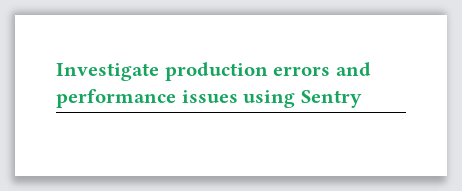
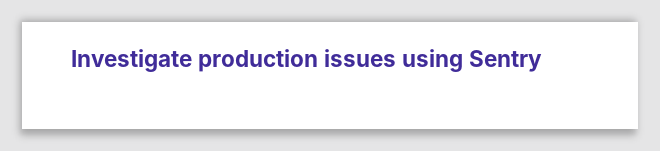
[273,62,371,76] [56,89,176,108] errors and performance -> (319, 60) none

